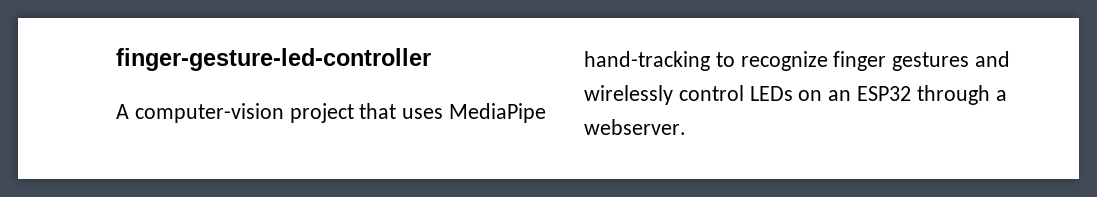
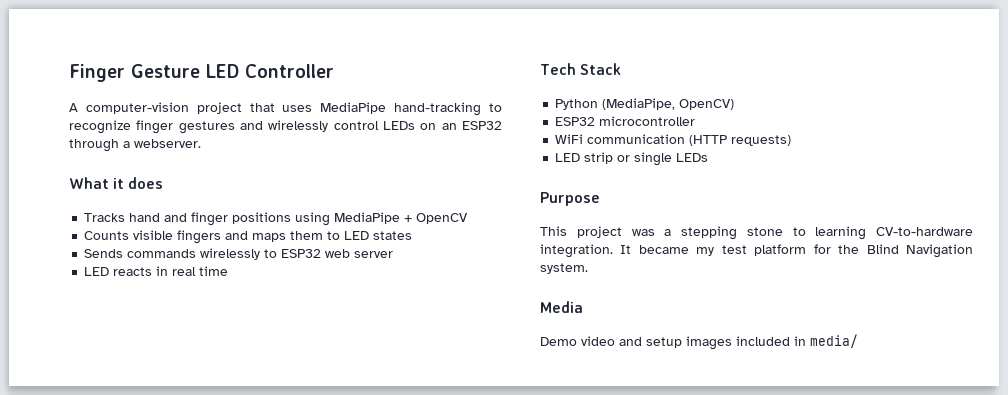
[116,48,431,71] finger-gesture-led-controller -> [69,64,334,82] Finger Gesture LED Controller
(686, 127) none -> [69,177,164,189] [84,212,469,226] [84,230,413,244] [84,248,394,260] [84,266,229,276] [540,63,622,75] [555,98,735,110] [555,116,696,126] [555,134,792,146] [555,152,709,166] [540,192,600,206] [540,226,973,240] [540,244,974,258] [540,263,588,274] [540,301,583,313] [540,334,858,350] // What it does // Tracks hand and finger positions using MediaPipe + OpenCV // Counts visible fingers and maps them to LED states // Sends commands wirelessly to ESP32 web server // LED reacts in real time // Tech Stack // Python (MediaPipe, OpenCV) // ESP32 microcontroller // WiFi communication (HTTP requests) // LED strip or single LEDs // Purpose // This project was a stepping stone to learning CV-to-hardware integration. It became my test platform for the Blind Navigation system. // Media // Demo video and setup images included in media/

